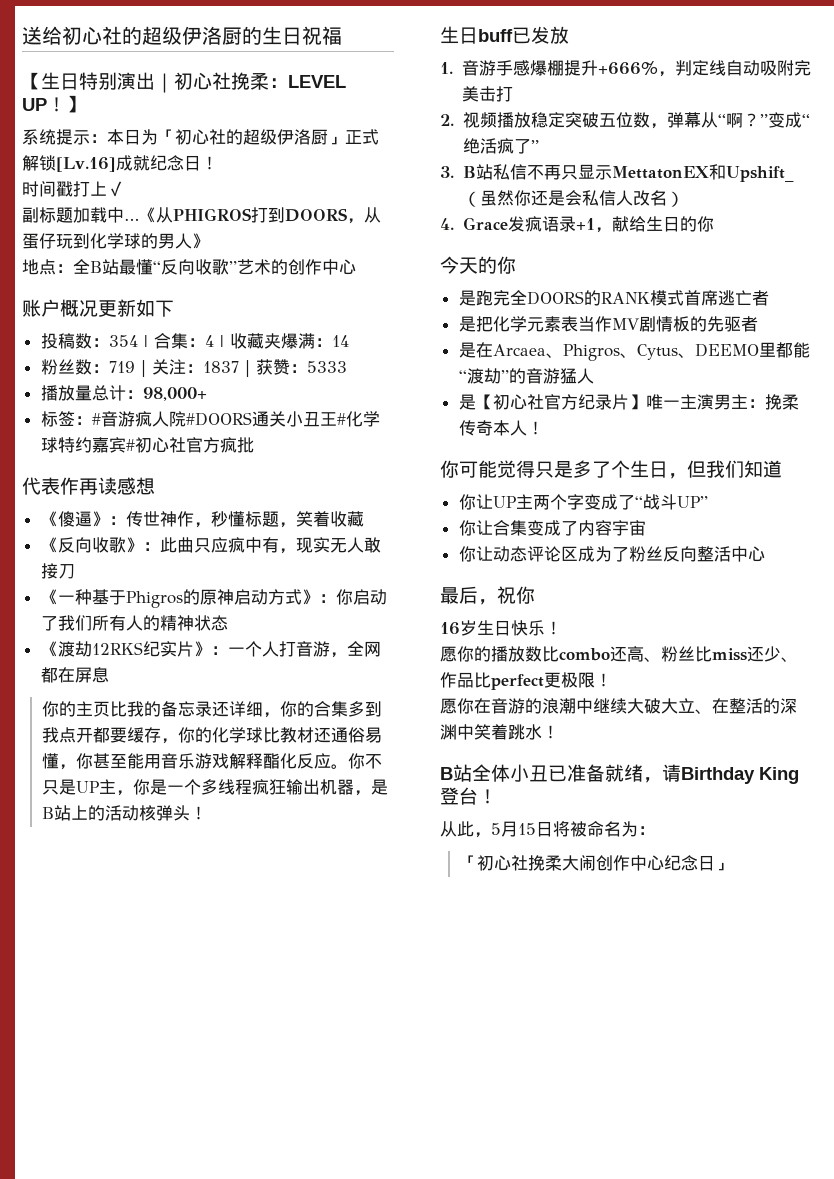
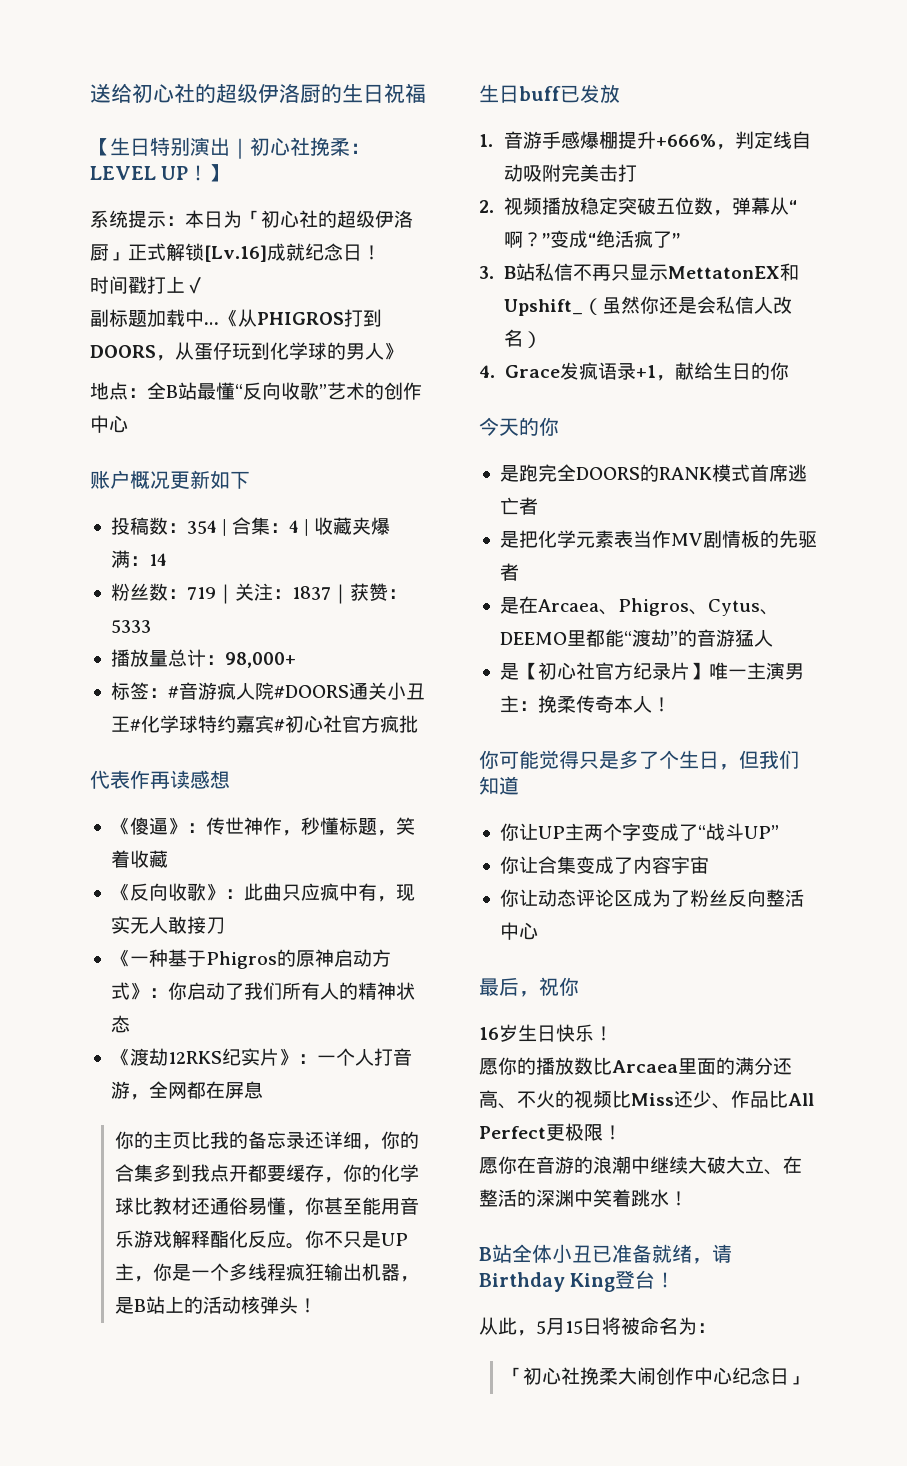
[559,646,747,662] combo还高、粉丝比miss -> [612,1057,792,1075] [479,1090,674,1109] Arcaea里面的满分还高、不火的视频比Miss
[491,674,544,690] perfect -> [788,1093,814,1106] [479,1126,546,1139] All Perfect

